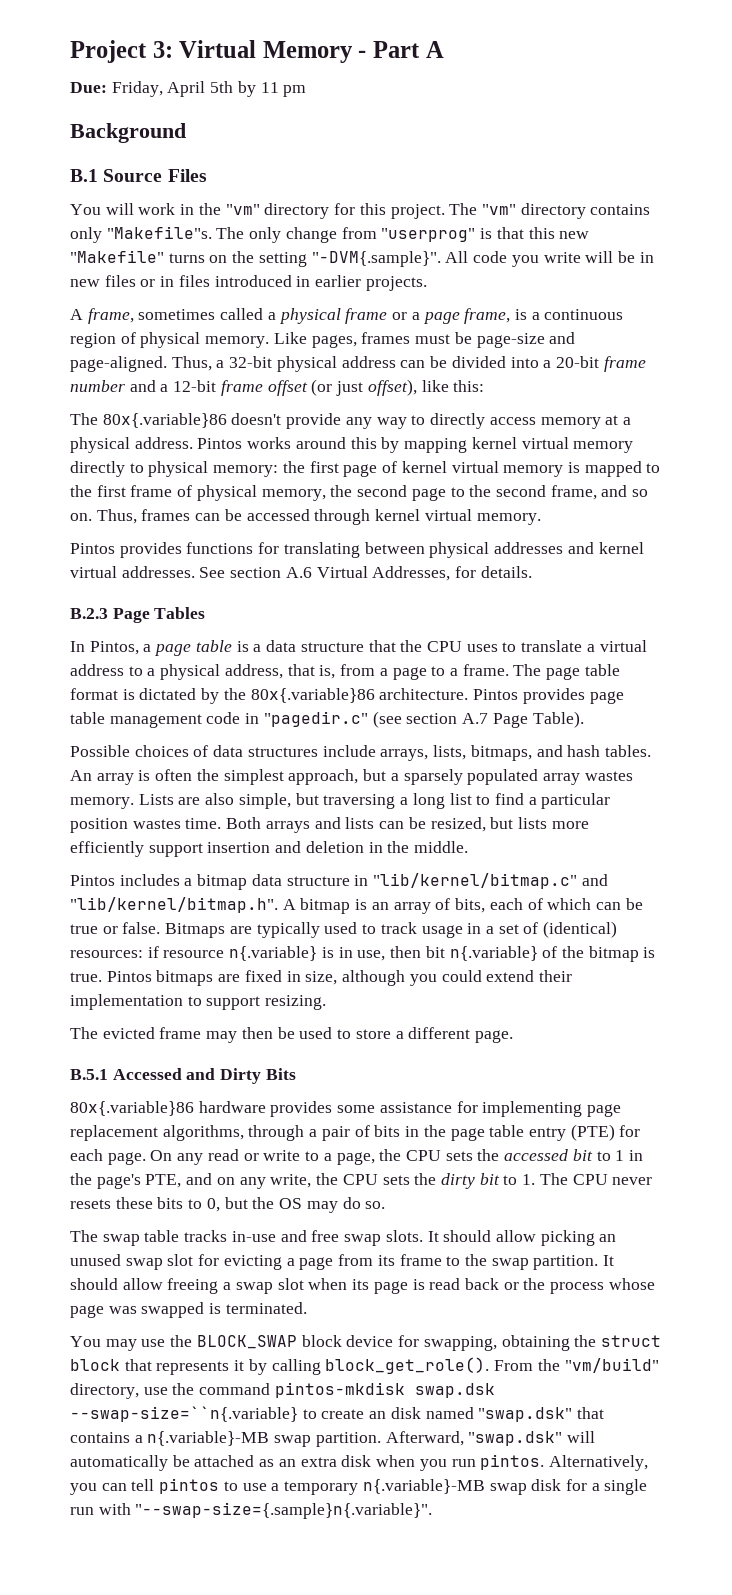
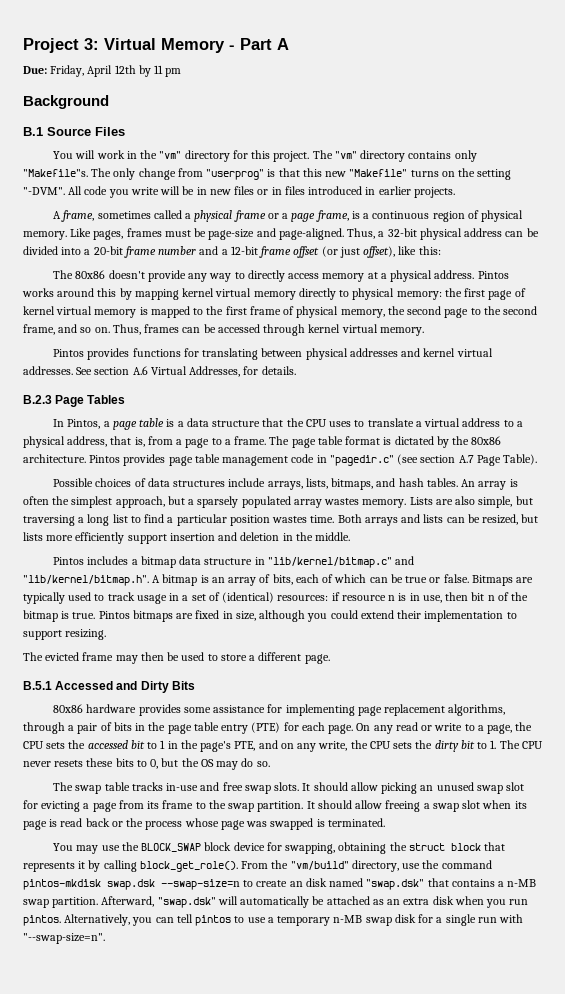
[210,81,234,93] 5th -> [114,65,136,74] 12th
[311,251,441,267] "-DVM{.sample}". -> [23,187,65,195] "-DVM".
[102,413,227,428] 80x{.variable}86 -> [75,270,106,279] 80x86
[250,688,375,703] 80x{.variable}86 -> [471,436,502,445] 80x86
[229,946,318,961] n{.variable} -> [388,595,396,601] n
[449,946,538,961] n{.variable} -> [487,595,495,601] n
[70,1101,194,1116] 80x{.variable}86 -> [53,704,84,713] 80x86
[70,1406,298,1422] --swap-size=``n{.variable} -> [161,879,240,890] --swap-size=n
[147,1431,270,1446] n{.variable}-MB -> [507,879,537,887] n-MB
[362,1479,485,1494] n{.variable}-MB -> [333,915,363,923] n-MB
[135,1502,433,1519] "--swap-size={.sample}n{.variable}". -> [23,933,105,944] "--swap-size=n".

